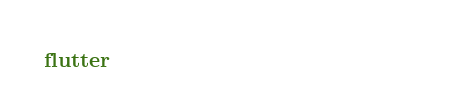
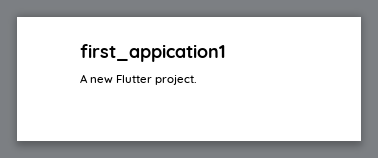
[44,53,110,67] flutter -> [80,44,226,62] [80,74,198,85] first_appication1 // A new Flutter project.

